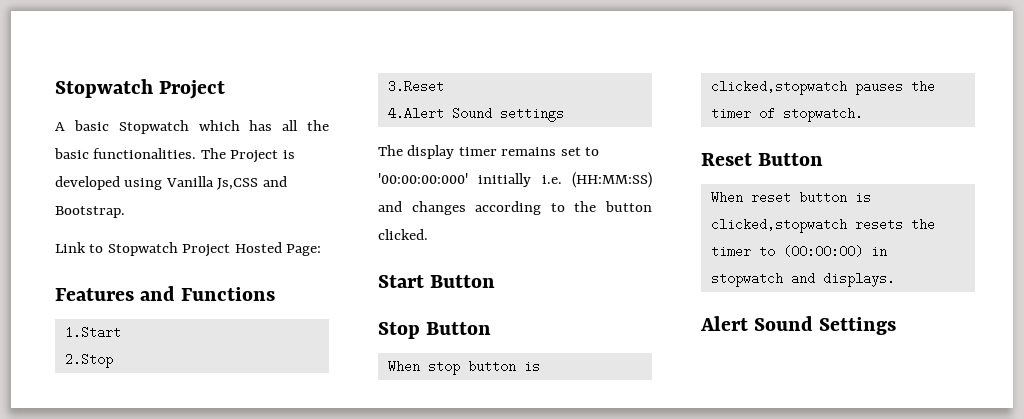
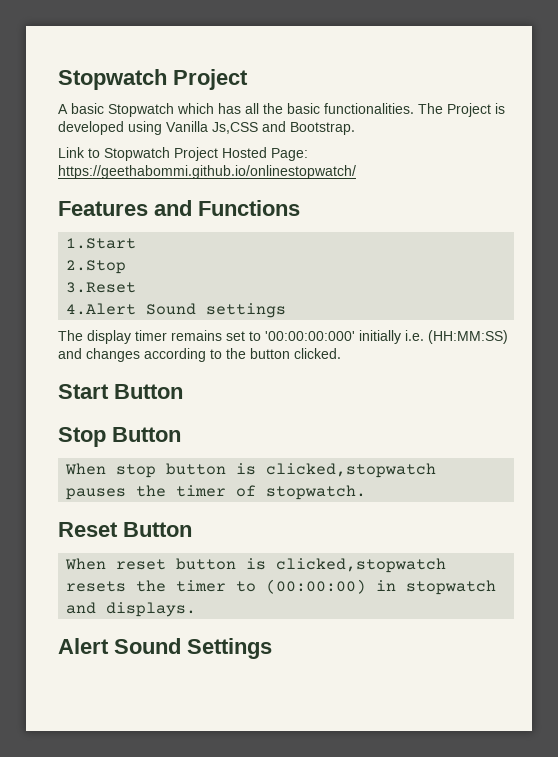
(322, 250) none -> [58,165,356,179] https://geethabommi.github.io/onlinestopwatch/

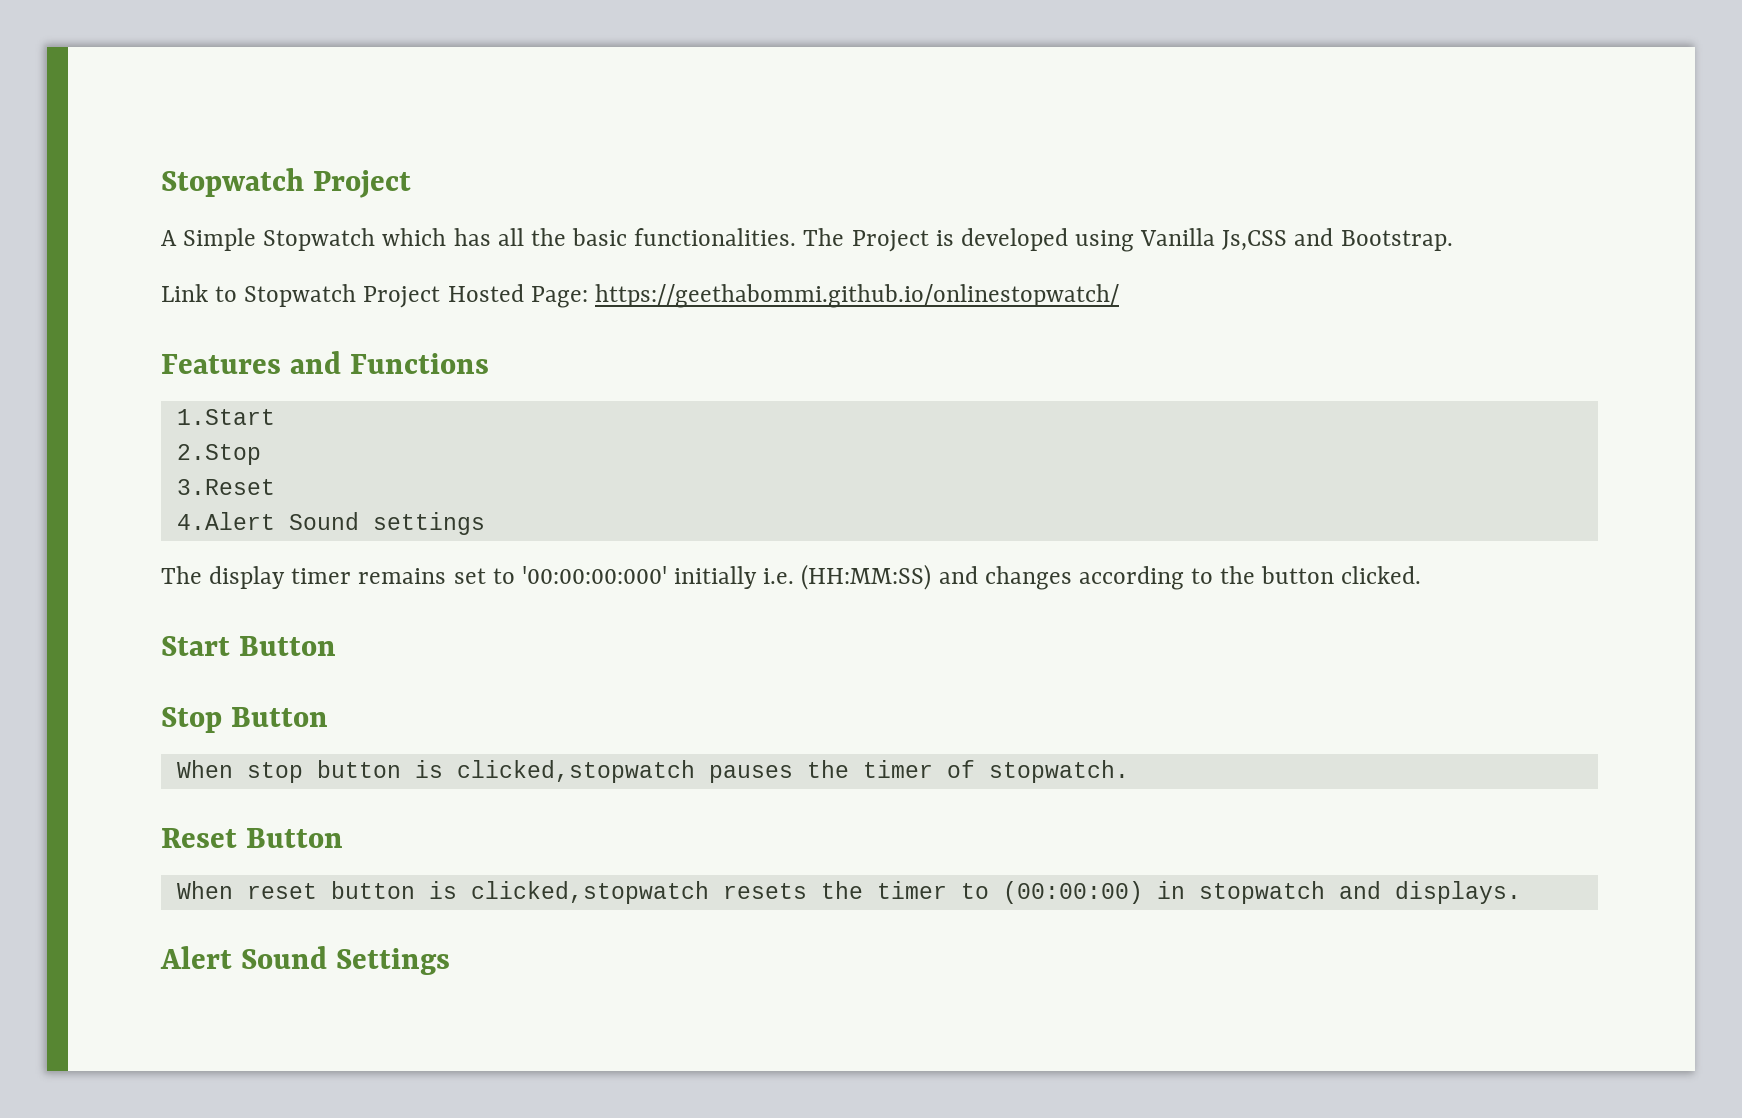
[71,103,104,114] basic -> [183,228,257,251] Simple

